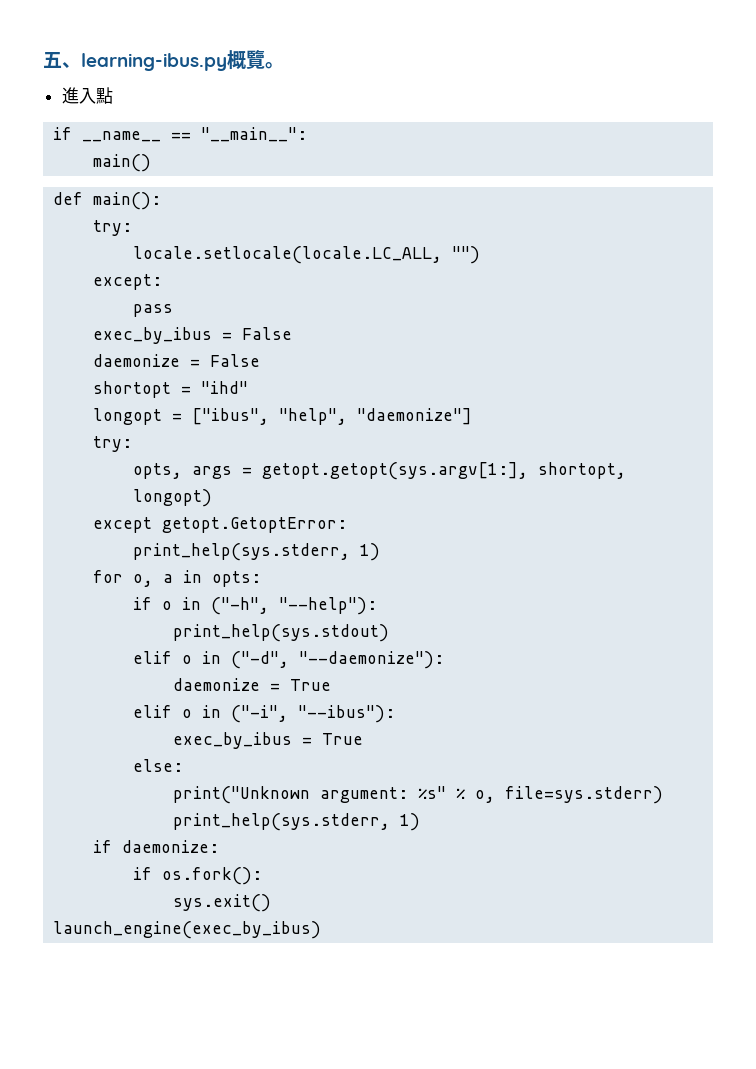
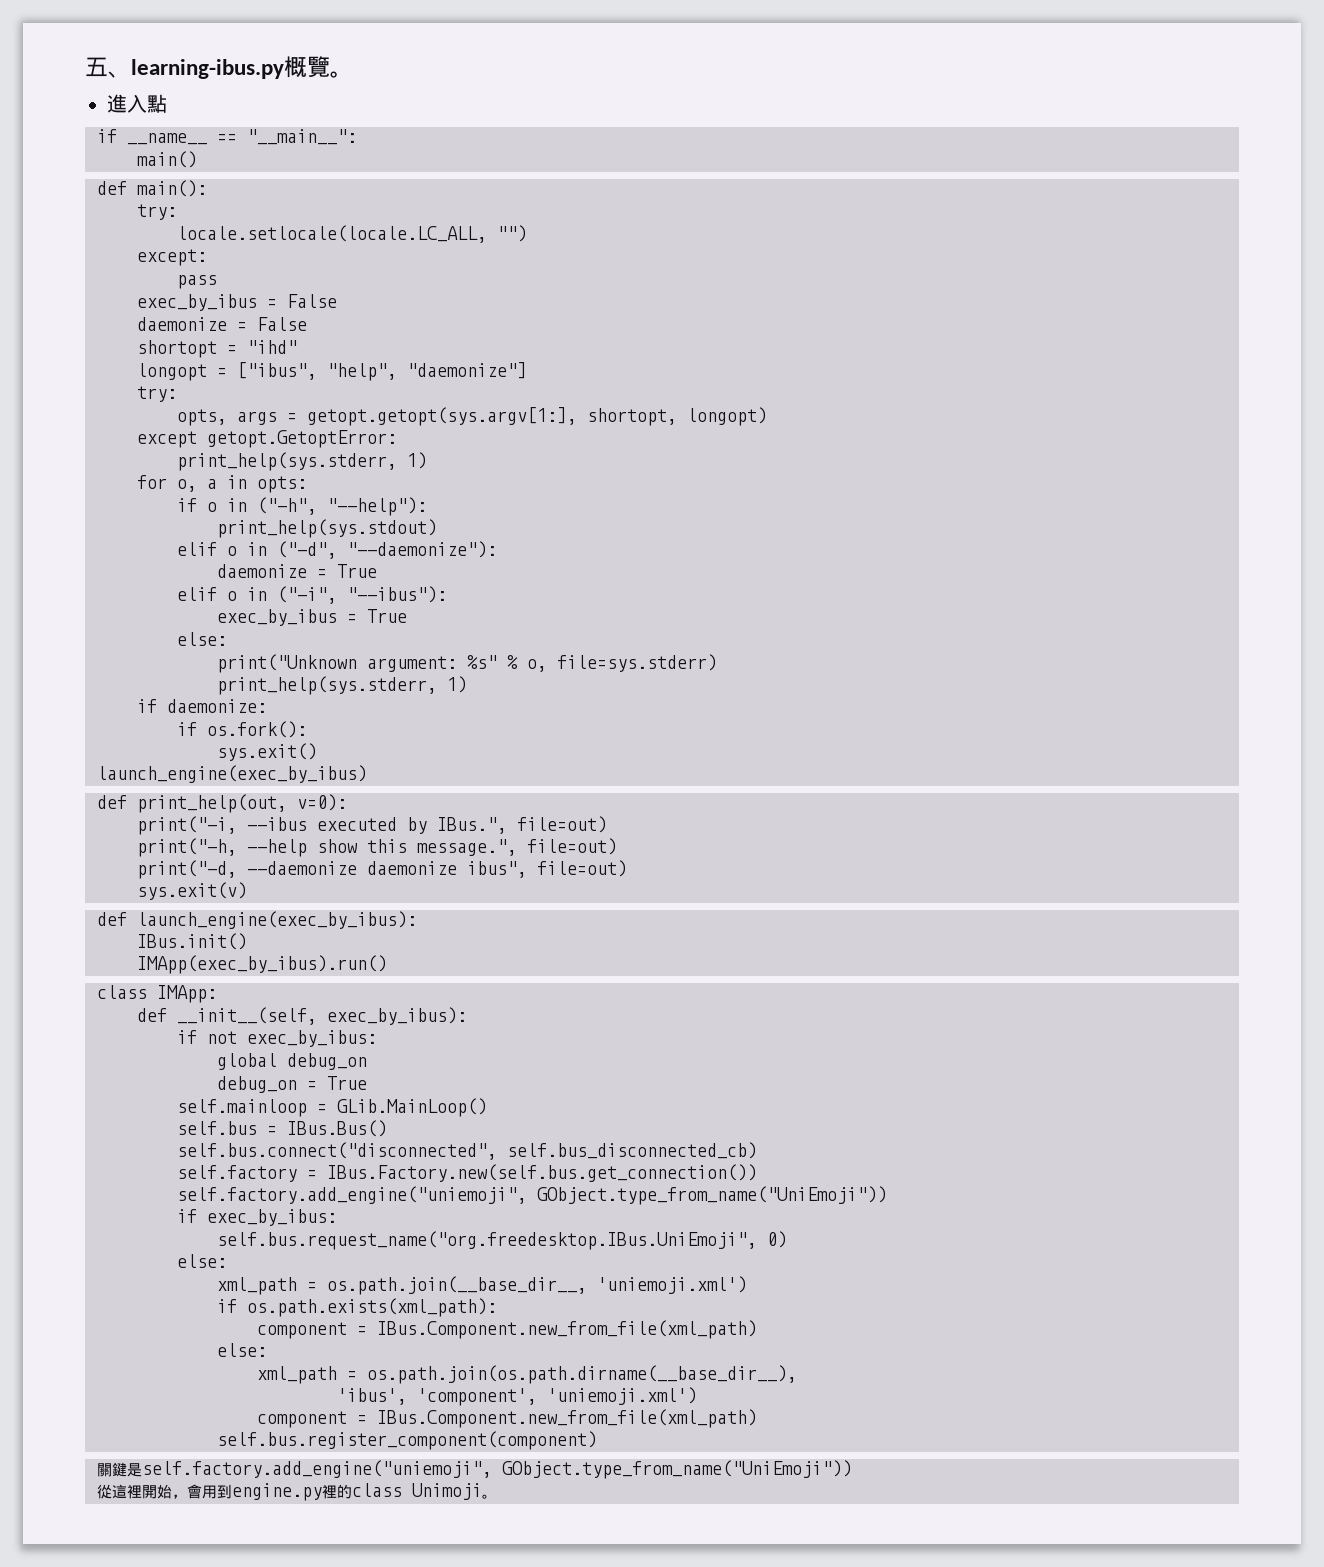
(322, 930) none -> [97,794,347,813] [137,816,607,835] [137,838,617,857] [137,860,627,879] [137,882,247,900] [97,911,417,929] [137,933,247,950] [137,955,387,974] [97,985,217,1003] [137,1007,467,1025] [177,1030,377,1047] [217,1053,367,1070] [217,1076,367,1093] [177,1098,487,1117] [177,1120,387,1137] [177,1142,757,1160] [177,1164,757,1182] [177,1186,887,1205] [177,1209,337,1226] [217,1231,787,1250] [177,1254,227,1268] [217,1276,747,1295] [217,1298,497,1317] [257,1320,757,1339] [217,1343,267,1357] [257,1365,797,1384] [337,1387,697,1406] [257,1409,757,1428] [217,1431,597,1450] [97,1460,852,1479] [97,1483,497,1501] // def print_help(out, v=0): // print("-i, --ibus executed by IBus.", file=out) // print("-h, --help show this message.", file=out) // print("-d, --daemonize daemonize ibus", file=out) // sys.exit(v) // def launch_engine(exec_by_ibus): // IBus.init() // IMApp(exec_by_ibus).run() // class IMApp: // def __init__(self, exec_by_ibus): // if not exec_by_ibus: // global debug_on // debug_on = True // self.mainloop = GLib.MainLoop() // self.bus = IBus.Bus() // self.bus.connect("disconnected", self.bus_disconnected_cb) // self.factory = IBus.Factory.new(self.bus.get_connection()) // self.factory.add_engine("uniemoji", GObject.type_from_name("UniEmoji")) // if exec_by_ibus: // self.bus.request_name("org.freedesktop.IBus.UniEmoji", 0) // else: // xml_path = os.path.join(__base_dir__, 'uniemoji.xml') // if os.path.exists(xml_path): // component = IBus.Component.new_from_file(xml_path) // else: // xml_path = os.path.join(os.path.dirname(__base_dir__), // 'ibus', 'component', 'uniemoji.xml') // component = IBus.Component.new_from_file(xml_path) // self.bus.register_component(component) // 關鍵是self.factory.add_engine("uniemoji", GObject.type_from_name("UniEmoji")) // 從這裡開始，會用到engine.py裡的class Unimoji。

